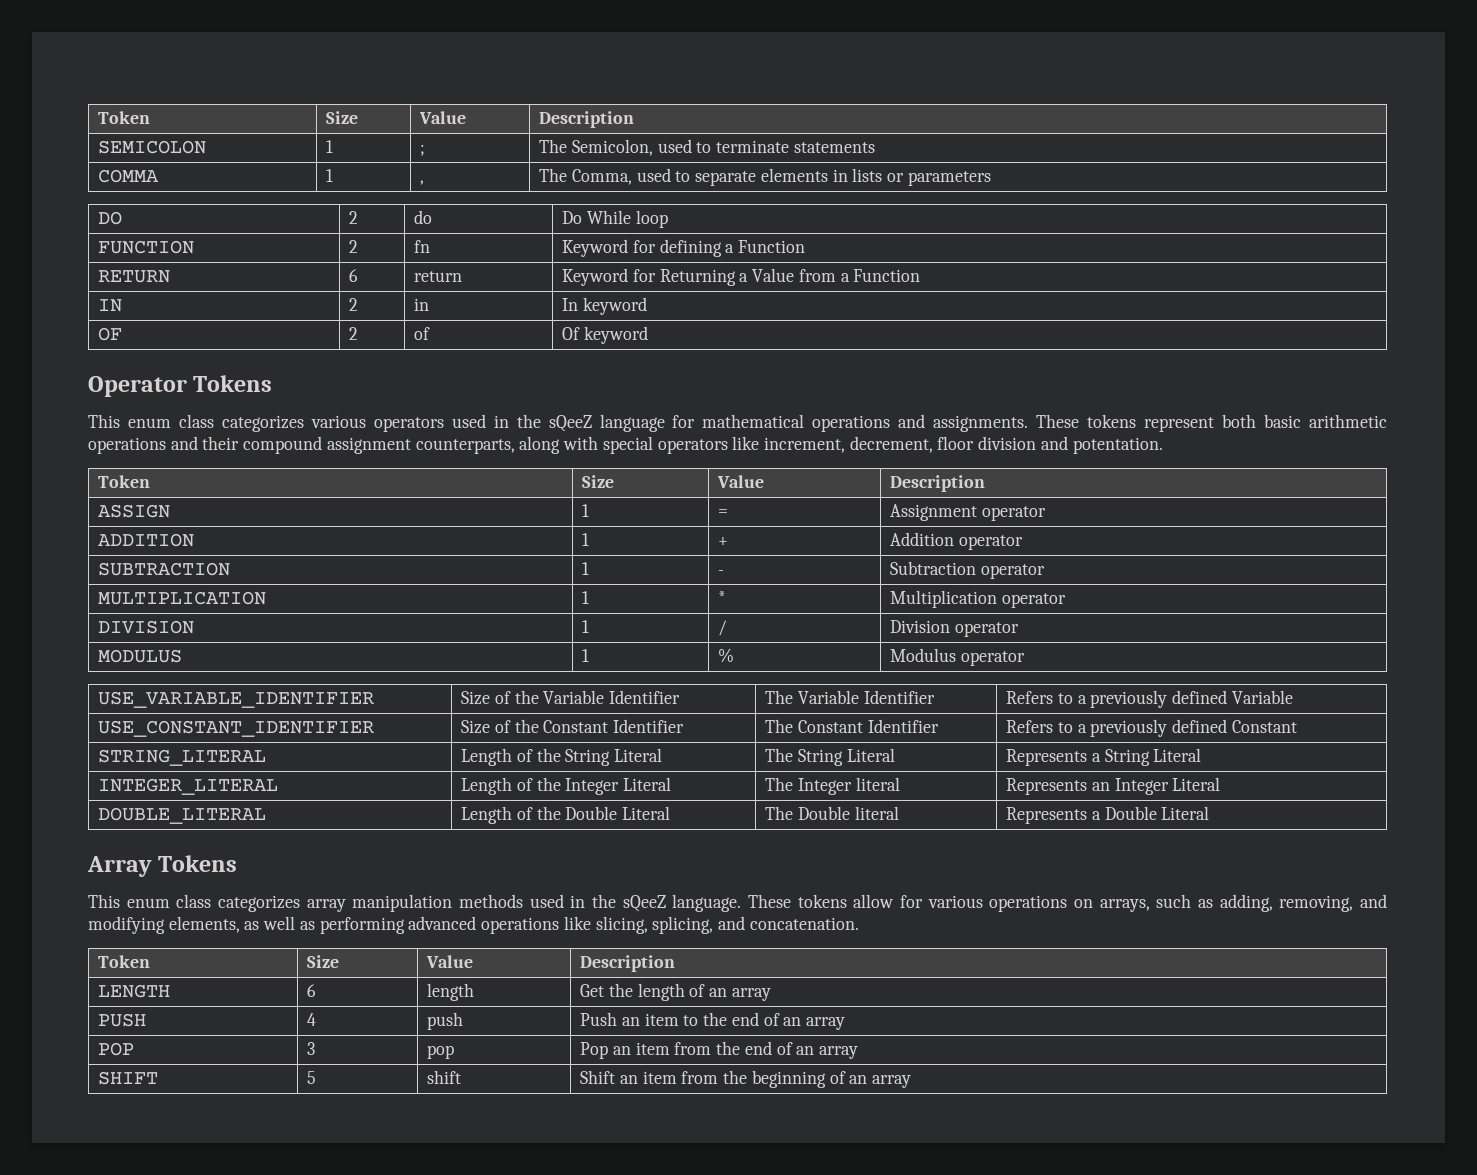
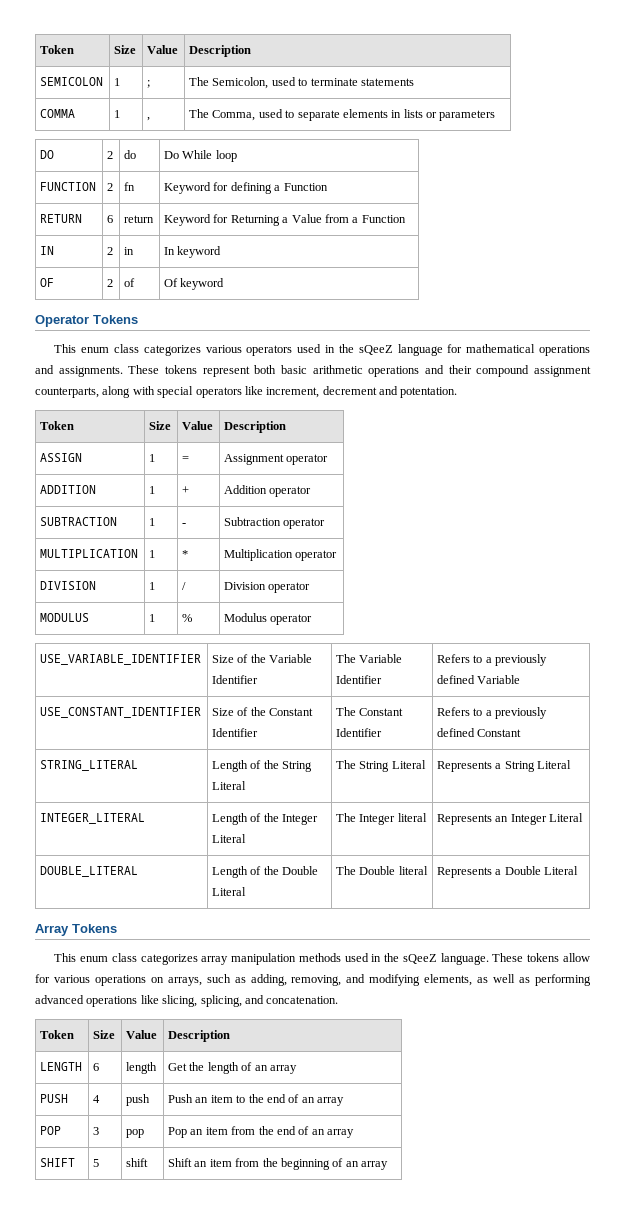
[849,436,1037,453] decrement, floor division -> [322,386,377,395] decrement

